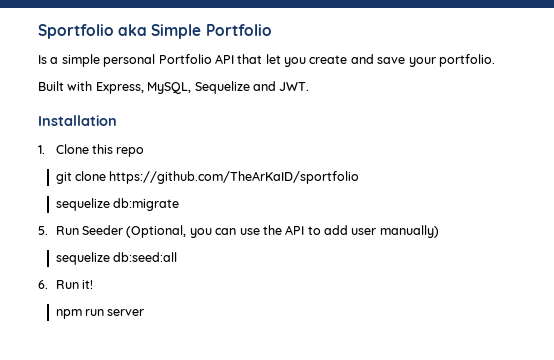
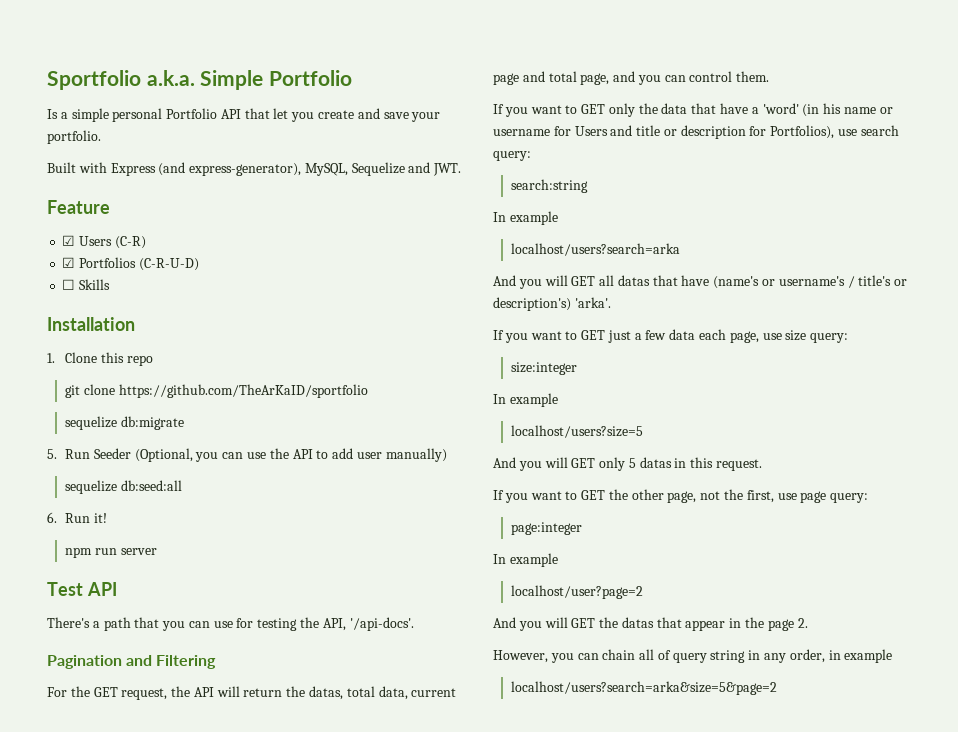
[118,24,148,36] aka -> [146,70,195,86] a.k.a.
[95,82,144,94] Express, -> [110,162,302,176] Express (and express-generator),
(310, 86) none -> [47,200,110,214] [62,235,146,249] [62,257,199,271] [62,279,111,290] // Feature // ☑ Users (C-R) // ☑ Portfolios (C-R-U-D) // ☐ Skills
(145, 312) none -> [47,582,117,596] [47,617,414,631] [47,655,217,669] [47,686,457,700] [493,71,770,85] [493,103,893,117] [493,125,899,139] [493,151,531,161] [511,179,589,193] [493,211,558,225] [511,243,681,256] [493,275,908,289] [493,297,611,311] [493,329,849,343] [511,362,578,375] [493,393,558,407] [511,425,644,438] [493,457,763,471] [493,489,869,503] [511,522,583,535] [493,553,558,567] [511,585,644,599] [493,617,808,631] [493,649,893,663] [511,681,778,695] // Test API // There's a path that you can use for testing the API, '/api-docs'. // Pagination and Filtering // For the GET request, the API will return the datas, total data, current page and total page, and you can control them. // If you want to GET only the data that have a 'word' (in his name or username for Users and title or description for Portfolios), use search query: // search:string // In example // localhost/users?search=arka // And you will GET all datas that have (name's or username's / title's or description's) 'arka'. // If you want to GET just a few data each page, use size query: // size:integer // In example // localhost/users?size=5 // And you will GET only 5 datas in this request. // If you want to GET the other page, not the first, use page query: // page:integer // In example // localhost/user?page=2 // And you will GET the datas that appear in the page 2. // However, you can chain all of query string in any order, in example // localhost/users?search=arka&size=5&page=2

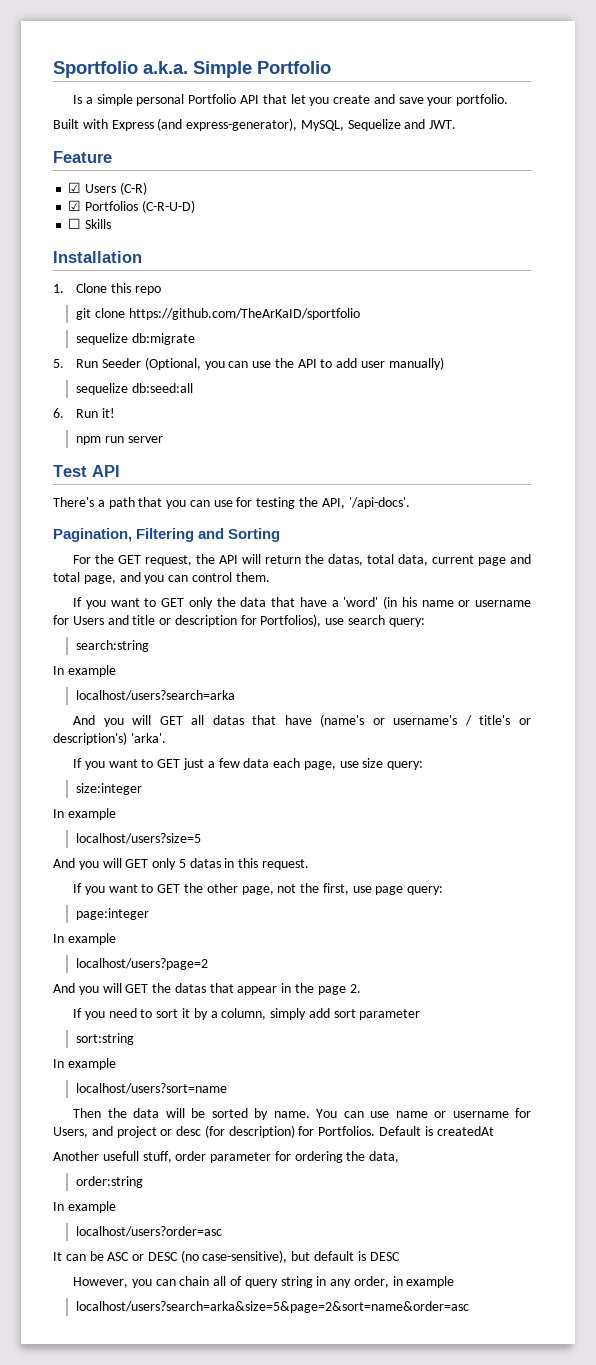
[47,655,217,669] Pagination and Filtering -> [53,528,281,542] Pagination, Filtering and Sorting
[511,585,644,599] localhost/user?page=2 -> [76,958,209,970] localhost/users?page=2
(808, 623) none -> [73,1008,421,1020] [76,1033,135,1045] [53,1058,116,1070] [76,1083,228,1094] [73,1108,531,1120] [53,1125,494,1138] [53,1151,400,1163] [76,1176,144,1188] [53,1201,116,1213] [76,1226,223,1237] [53,1250,400,1263] // If you need to sort it by a column, simply add sort parameter // sort:string // In example // localhost/users?sort=name // Then the data will be sorted by name. You can use name or username for Users, and project or desc (for description) for Portfolios. Default is createdAt // Another usefull stuff, order parameter for ordering the data, // order:string // In example // localhost/users?order=asc // It can be ASC or DESC (no case-sensitive), but default is DESC
[511,681,778,695] localhost/users?search=arka&size=5&page=2 -> [76,1301,470,1313] localhost/users?search=arka&size=5&page=2&sort=name&order=asc

